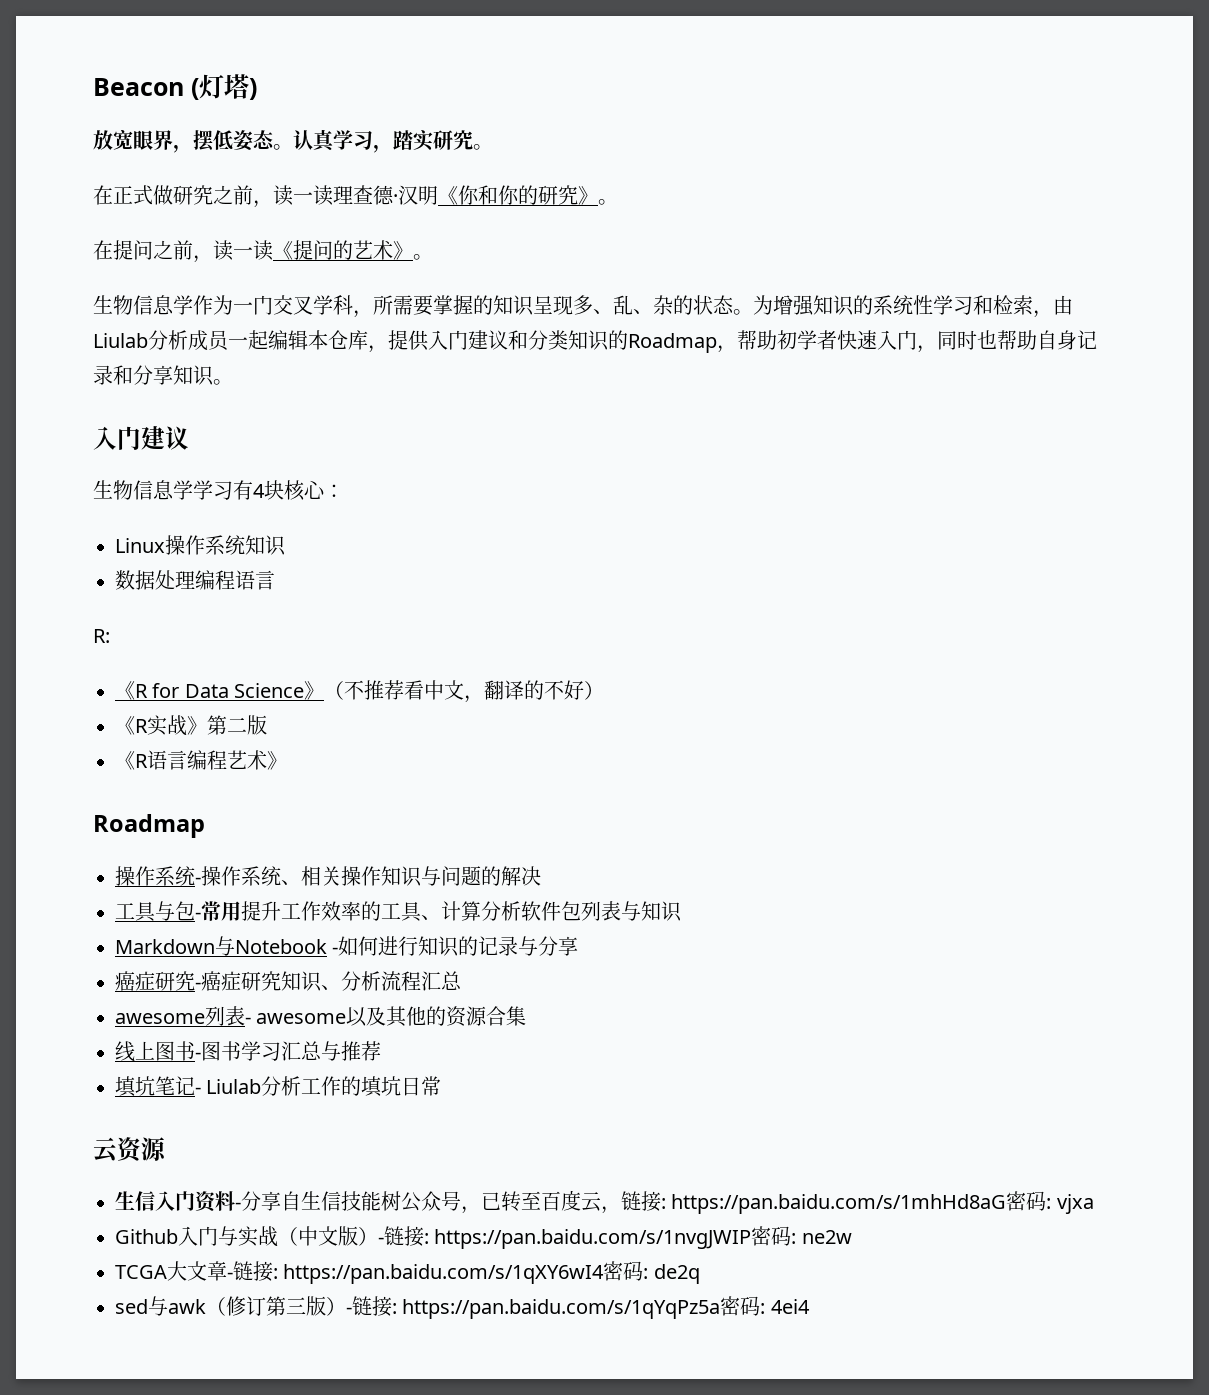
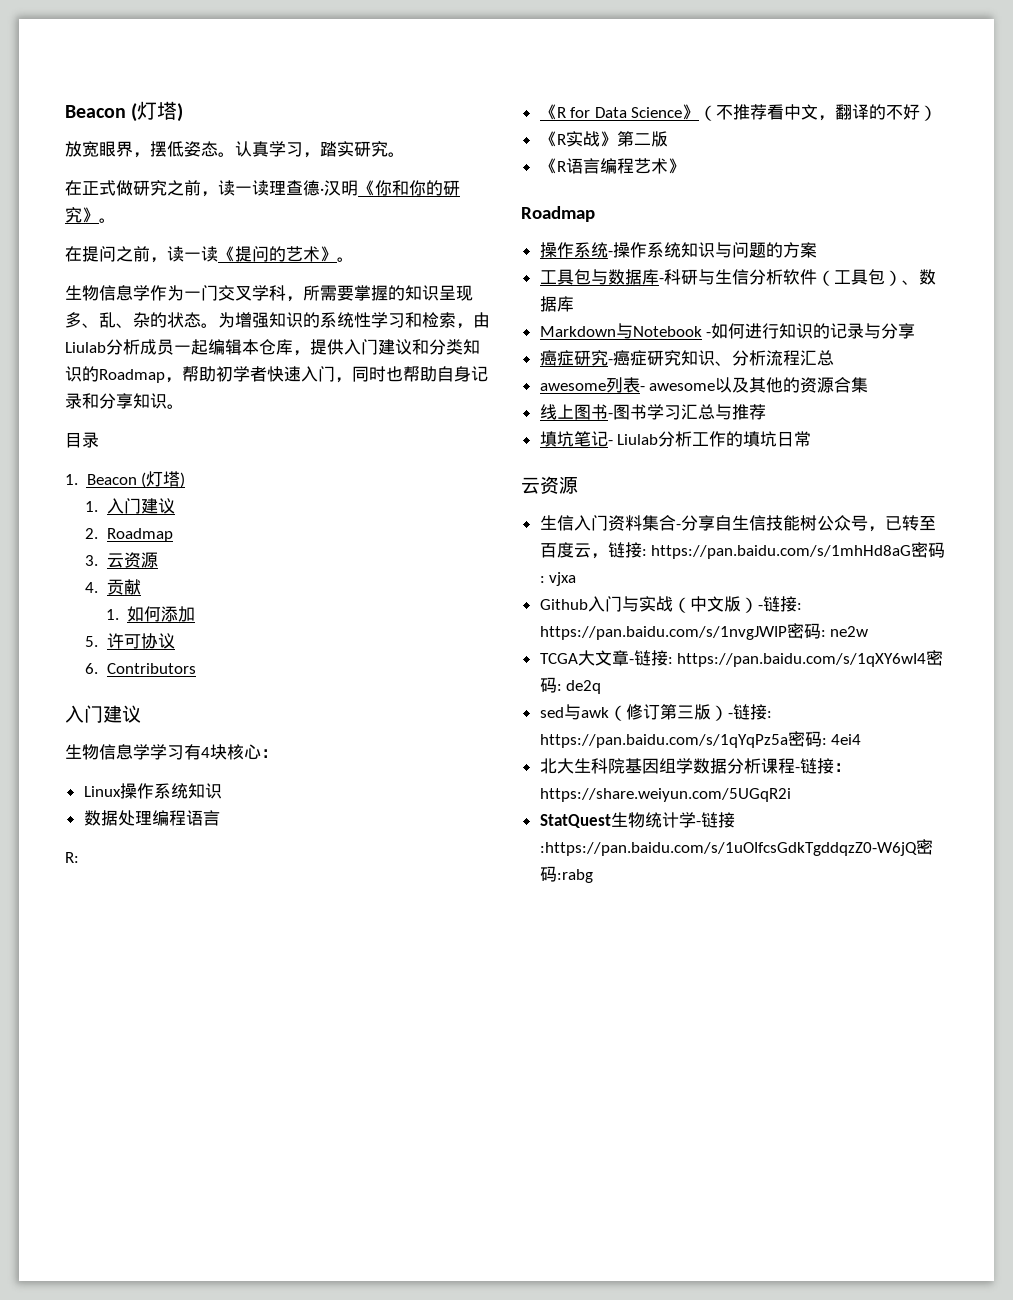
(233, 382) none -> [65,432,99,448] [65,471,186,488] [85,498,175,514] [85,528,173,542] [85,552,158,568] [85,579,141,595] [105,606,196,622] [85,633,175,649] [85,663,196,674] // 目录 // 1. Beacon (灯塔) // 1.入门建议 // 2. Roadmap // 3.云资源 // 4.贡献 // 1.如何添加 // 5.许可协议 // 6. Contributors
[281,866,381,886] 、相关操作 -> (681, 250) none
[501,866,541,886] [115,901,682,922] 解决 // 工具与包-常用提升工作效率的工具、计算分析软件包列表与知识 -> [782,242,817,258] [539,269,936,286] [539,296,574,312] 方案 // 工具包与数据库-科研与生信分析软件（工具包）、数据库
(235, 1201) none -> [641,515,676,531] 集合
(810, 1306) none -> [539,758,851,774] [539,788,791,802] [539,812,735,828] [539,839,933,856] [539,866,593,883] // 北大生科院基因组学数据分析课程-链接：https://share.weiyun.com/5UGqR2i // StatQuest生物统计学-链接:https://pan.baidu.com/s/1uOIfcsGdkTgddqzZ0-W6jQ密码:rabg

